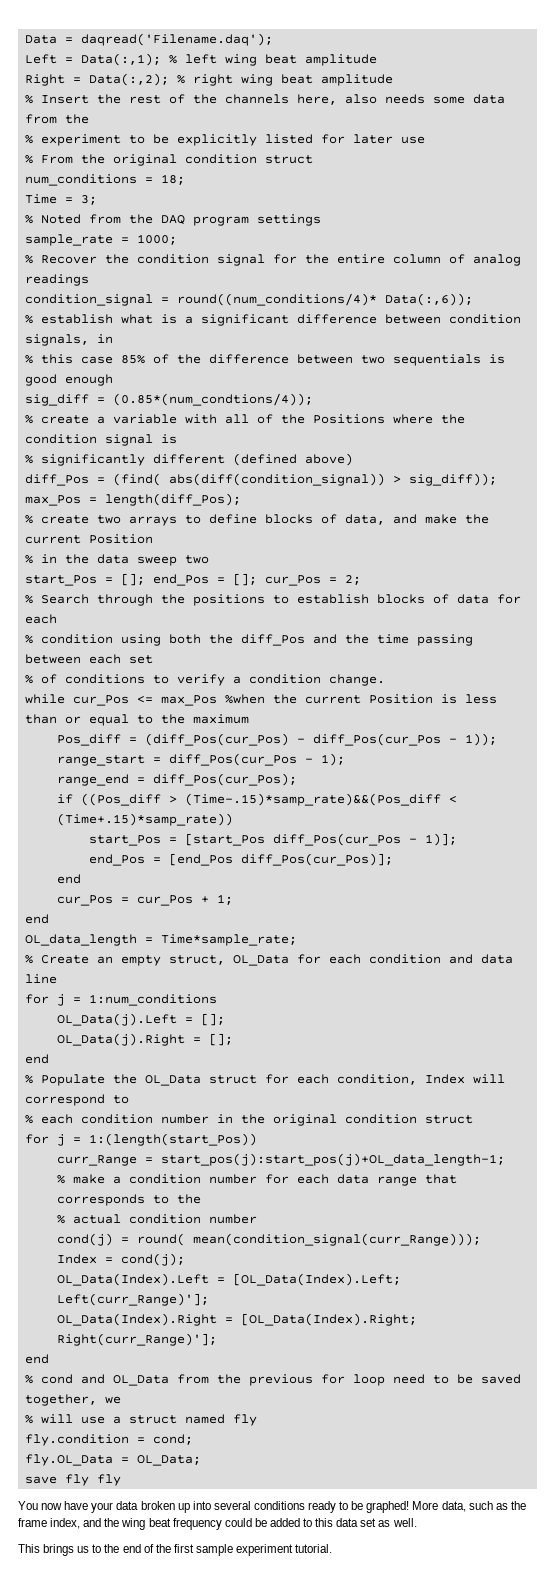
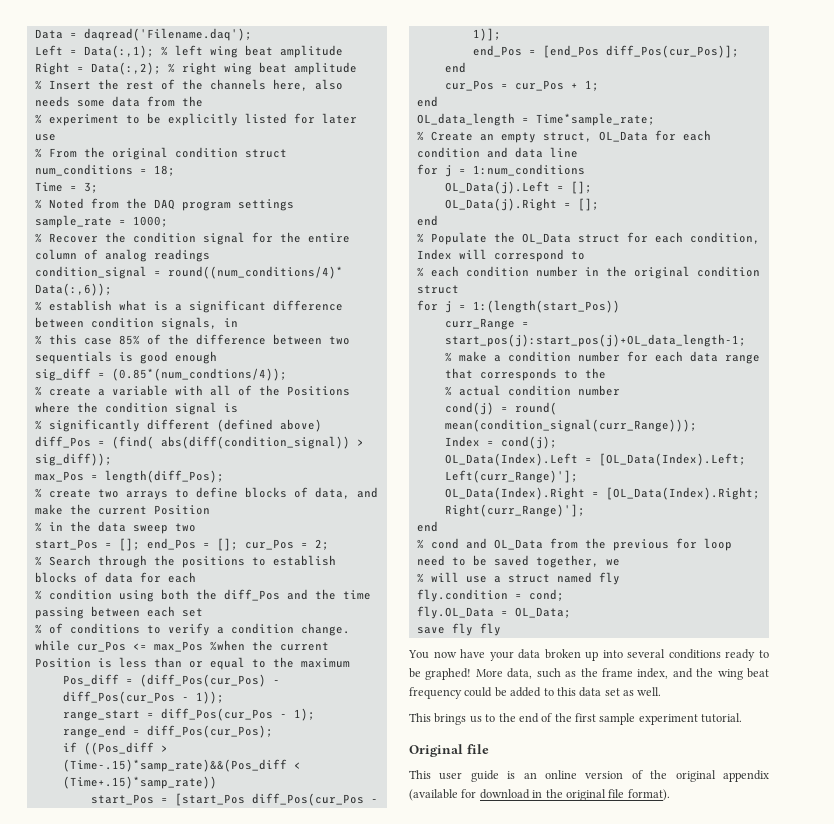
(333, 1548) none -> [409,744,489,757] [409,770,769,782] [409,789,670,801] // Original file // This user guide is an online version of the original appendix (available for download in the original file format).

